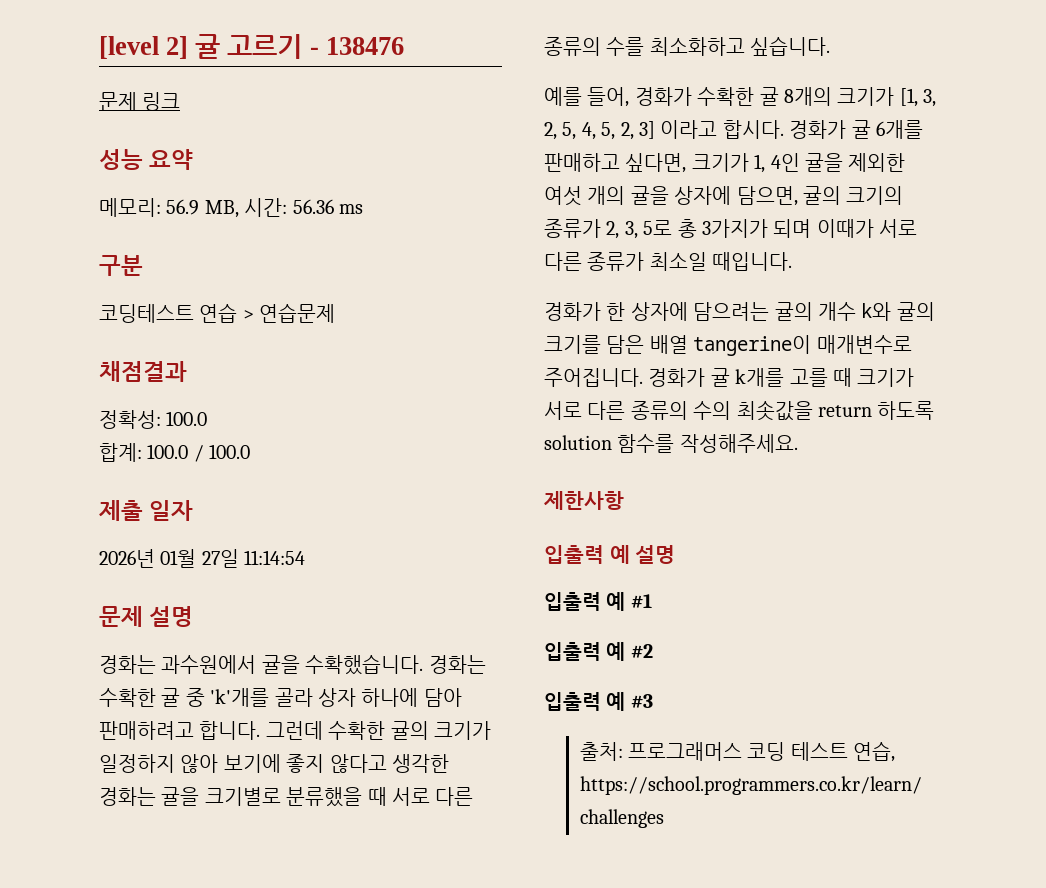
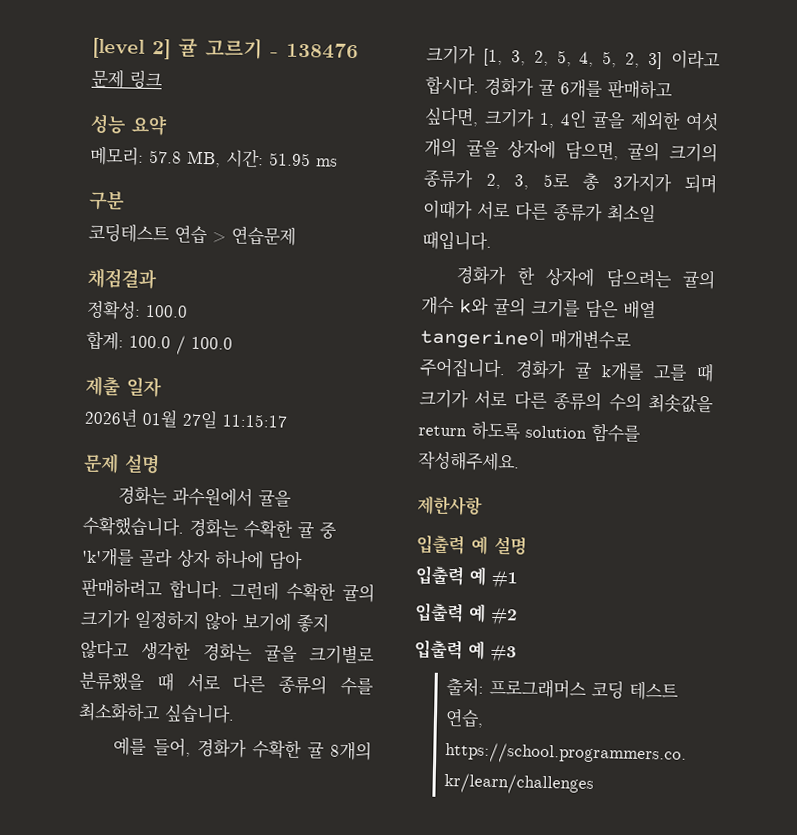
[166,199,200,215] 56.9 -> [149,149,182,164] 57.8
[292,199,334,214] 56.36 -> [269,152,311,167] 51.95
[244,550,306,565] 11:14:54 -> [222,413,288,428] 11:15:17

